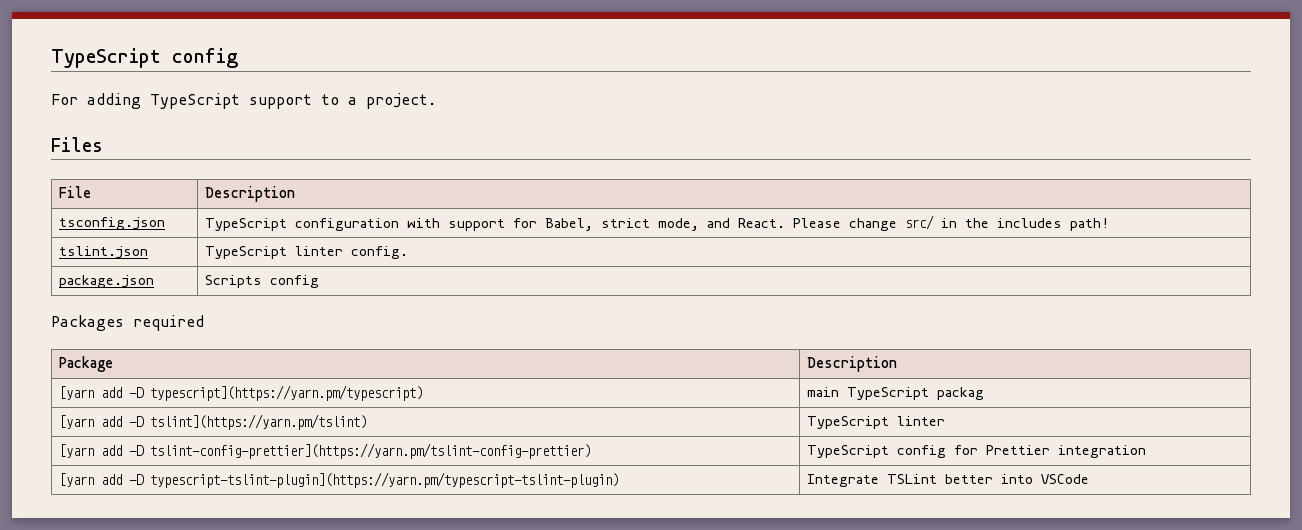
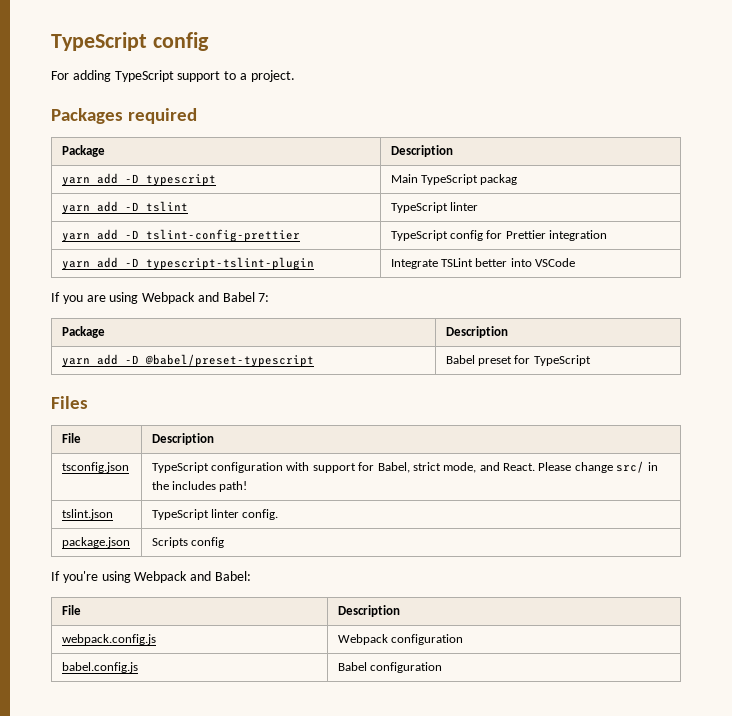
(436, 101) none -> [51,108,198,124] [61,145,105,157] [390,145,453,157] [61,173,216,186] [390,174,518,185] [61,201,188,214] [390,202,479,213] [61,229,300,242] [390,230,608,241] [61,257,314,270] [390,258,576,269] [51,292,270,304] [61,326,105,338] [445,326,508,338] [61,354,314,367] [445,355,591,366] // Packages required // Package | Description // yarn add -D typescript | Main TypeScript packag // yarn add -D tslint | TypeScript linter // yarn add -D tslint-config-prettier | TypeScript config for Prettier integration // yarn add -D typescript-tslint-plugin | Integrate TSLint better into VSCode // If you are using Webpack and Babel 7: // Package | Description // yarn add -D @babel/preset-typescript | Babel preset for TypeScript
[51,315,204,331] [58,356,113,372] [806,356,897,372] [58,385,423,401] [806,387,984,400] [58,414,367,430] [806,416,945,429] [58,443,591,459] [806,445,1146,458] [58,472,619,488] [806,474,1089,487] Packages required // Package | Description // [yarn add -D typescript](https://yarn.pm/typescript) | main TypeScript packag // [yarn add -D tslint](https://yarn.pm/tslint) | TypeScript linter // [yarn add -D tslint-config-prettier](https://yarn.pm/tslint-config-prettier) | TypeScript config for Prettier integration // [yarn add -D typescript-tslint-plugin](https://yarn.pm/typescript-tslint-plugin) | Integrate TSLint better into VSCode -> [51,571,251,583] [61,605,81,615] [337,605,400,617] [61,634,156,645] [337,634,464,645] [61,662,138,673] [337,662,443,673] If you're using Webpack and Babel: // File | Description // webpack.config.js | Webpack configuration // babel.config.js | Babel configuration

